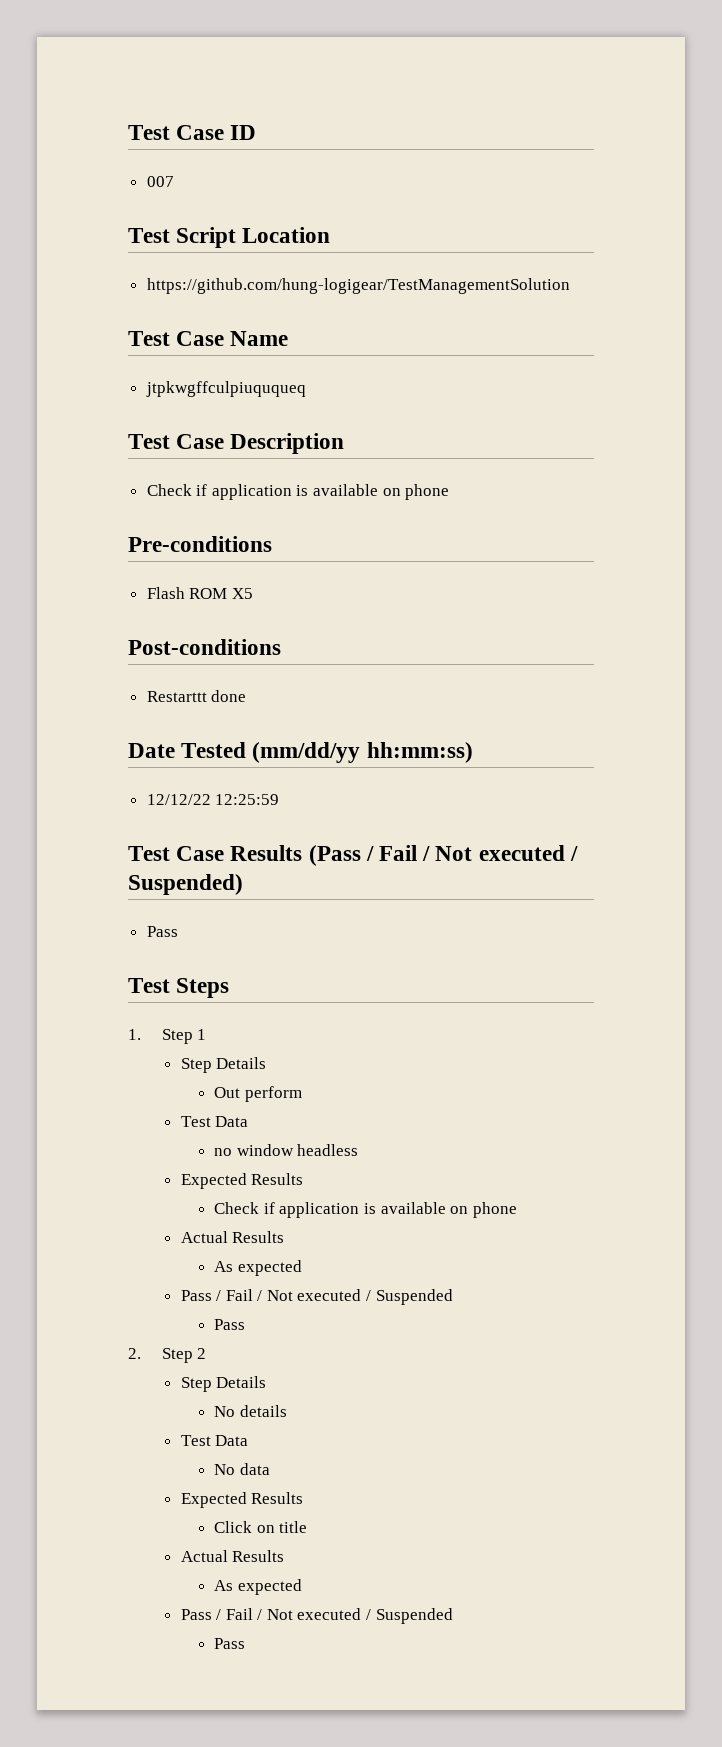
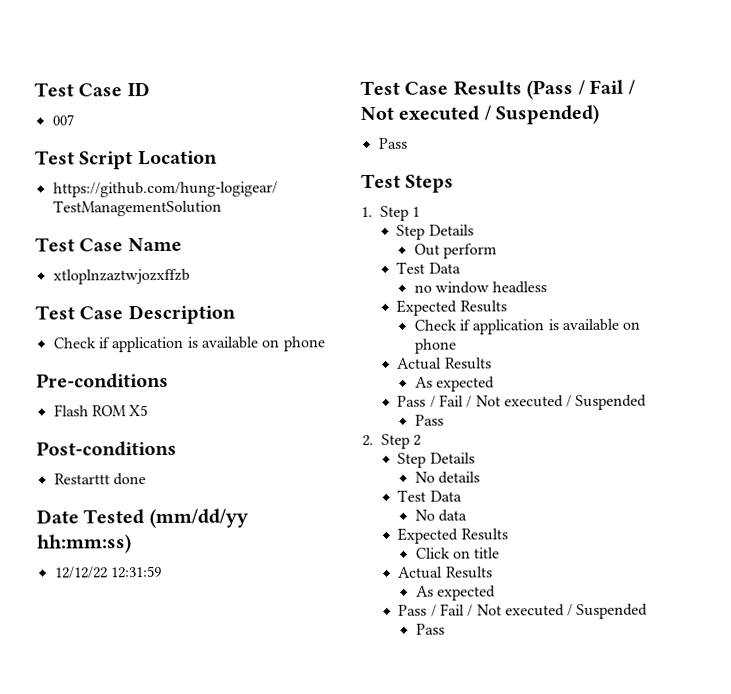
[145,381,306,397] jtpkwgffculpiuququeq -> [52,268,190,285] xtloplnzaztwjozxffzb
[215,794,280,805] 12:25:59 -> [110,565,162,579] 12:31:59

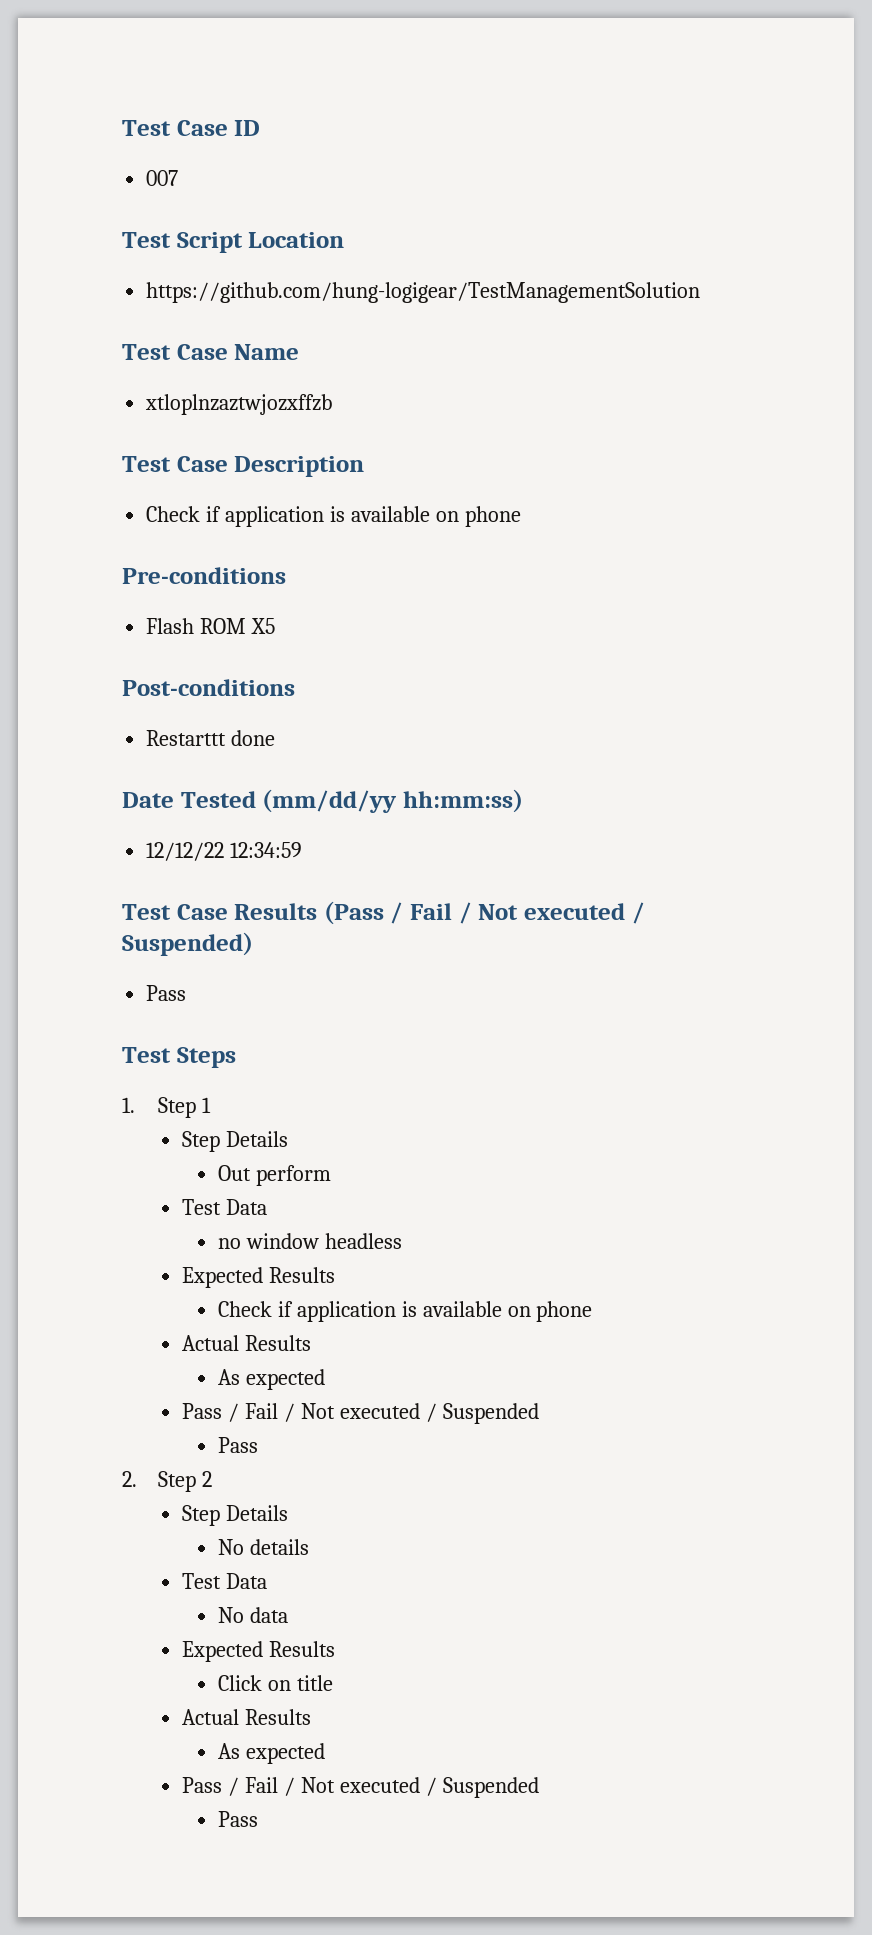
[110,565,162,579] 12:31:59 -> [230,842,303,858] 12:34:59

